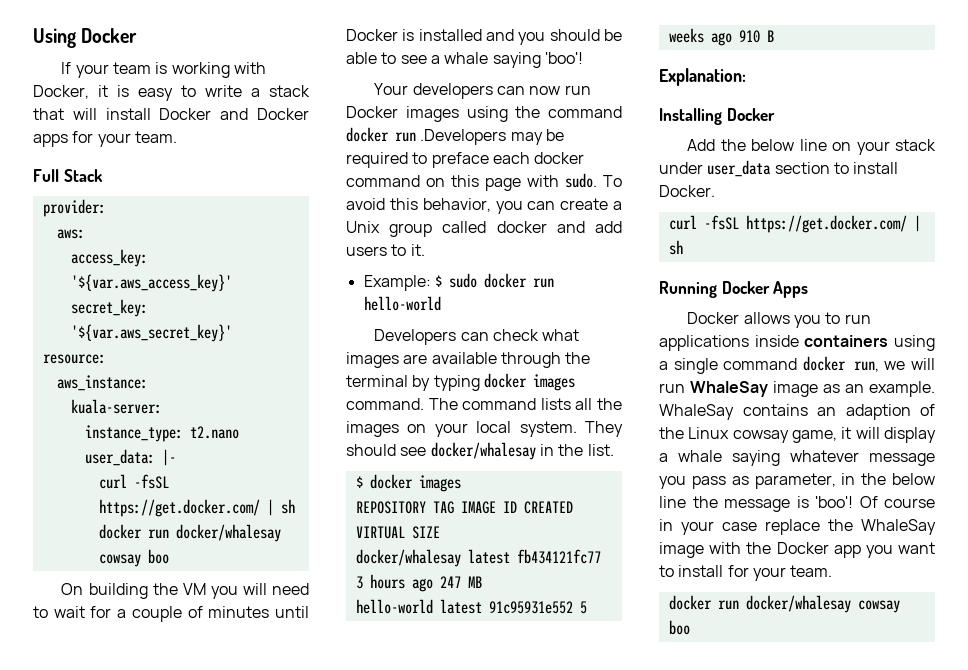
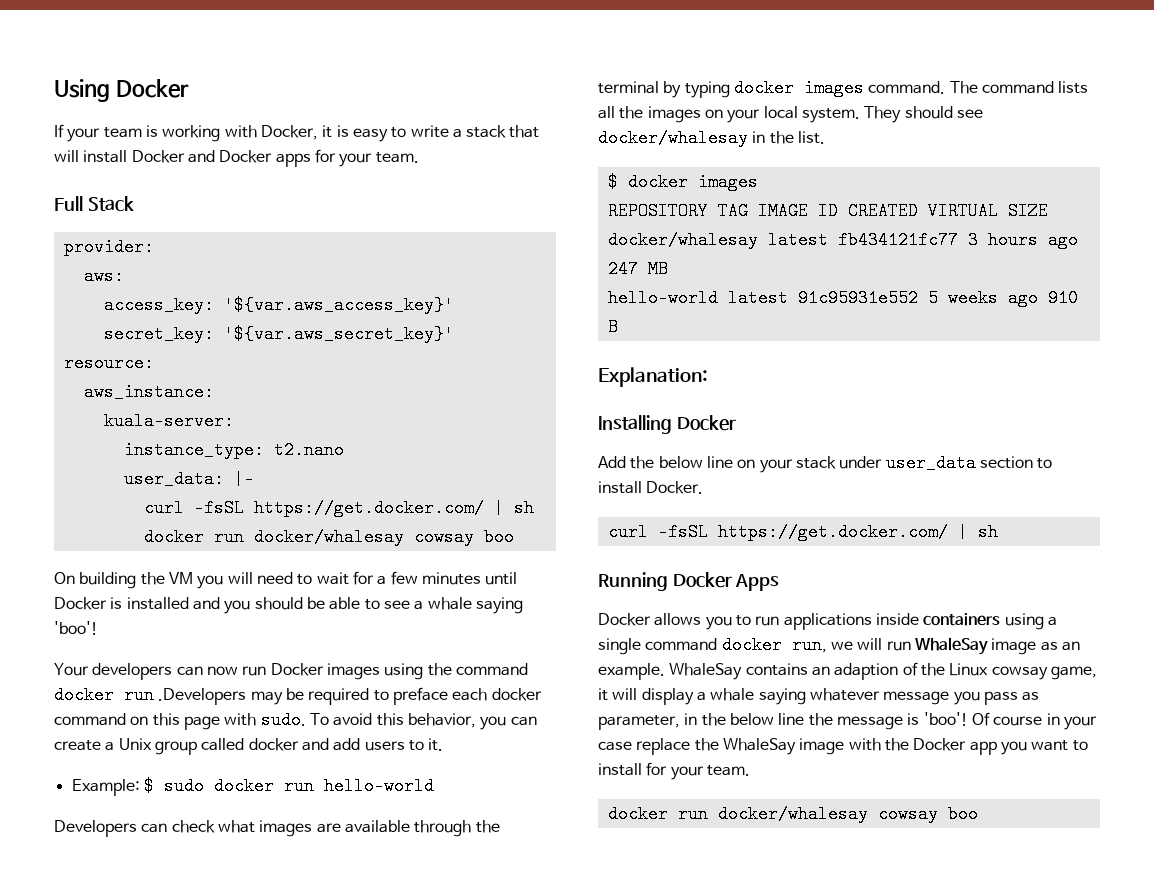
[131,606,203,622] couple of -> [390,571,418,585] few

